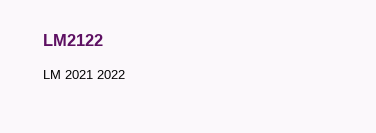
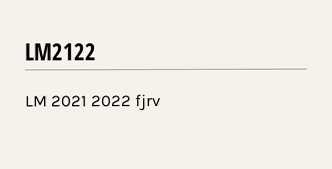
(125, 74) none -> [135,94,162,112] fjrv

